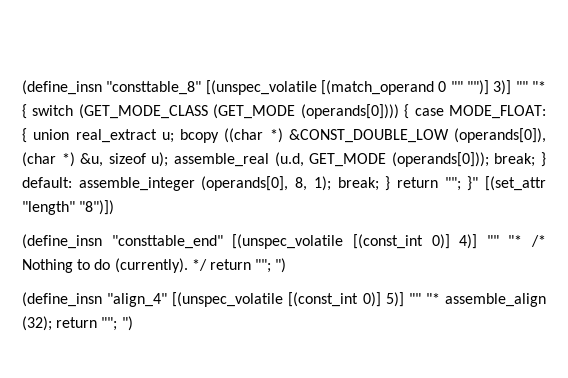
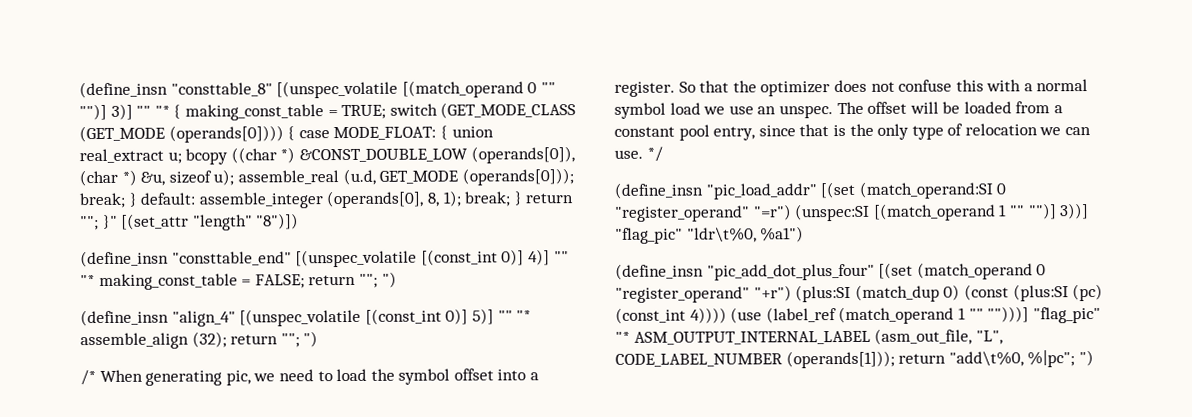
(27, 111) none -> [184,104,387,121] making_const_table = TRUE;
[531,235,546,247] [22,258,207,273] /* Nothing to do (currently). */ -> [98,273,305,290] making_const_table = FALSE;
(133, 323) none -> [80,368,540,386] [614,79,1089,97] [614,101,1064,119] [614,123,1092,141] [614,146,663,162] [614,181,1007,200] [614,203,1090,222] [615,226,805,244] [615,262,1047,281] [615,283,1104,303] [615,306,1101,325] [615,328,1003,345] [615,350,1094,369] // /* When generating pic, we need to load the symbol offset into a register. So that the optimizer does not confuse this with a normal symbol load we use an unspec. The offset will be loaded from a constant pool entry, since that is the only type of relocation we can use. */ // (define_insn "pic_load_addr" [(set (match_operand:SI 0 "register_operand" "=r") (unspec:SI [(match_operand 1 "" "")] 3))] "flag_pic" "ldr\t%0, %a1") // (define_insn "pic_add_dot_plus_four" [(set (match_operand 0 "register_operand" "+r") (plus:SI (match_dup 0) (const (plus:SI (pc) (const_int 4)))) (use (label_ref (match_operand 1 "" "")))] "flag_pic" "* ASM_OUTPUT_INTERNAL_LABEL (asm_out_file, "L", CODE_LABEL_NUMBER (operands[1])); return "add\t%0, %|pc"; ")

